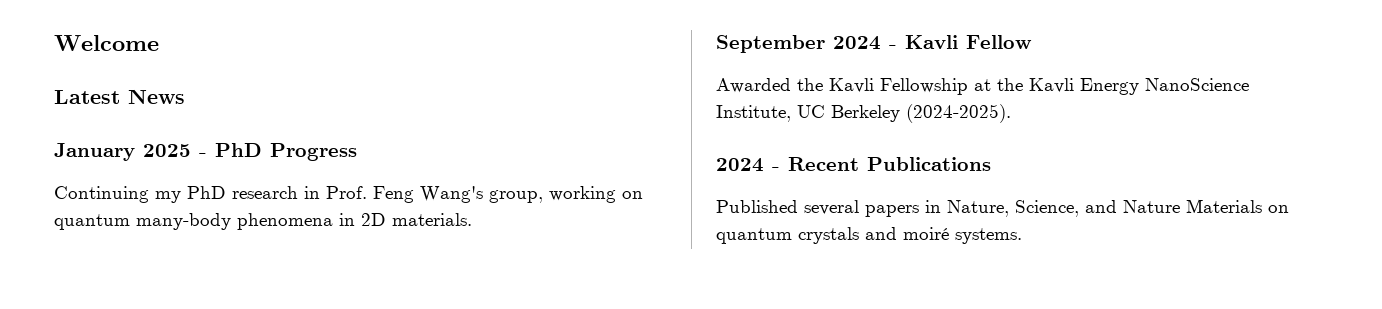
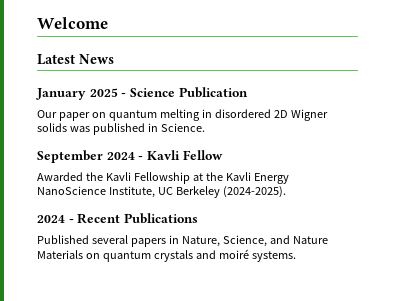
[215,143,357,161] [54,186,643,203] [54,213,472,230] PhD Progress // Continuing my PhD research in Prof. Feng Wang's group, working on quantum many-body phenomena in 2D materials. -> [129,87,248,98] [37,109,328,121] [37,123,205,135] Science Publication // Our paper on quantum melting in disordered 2D Wigner solids was published in Science.

